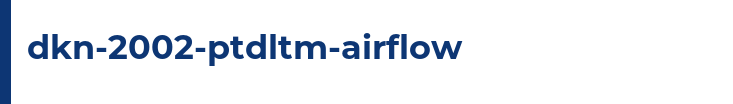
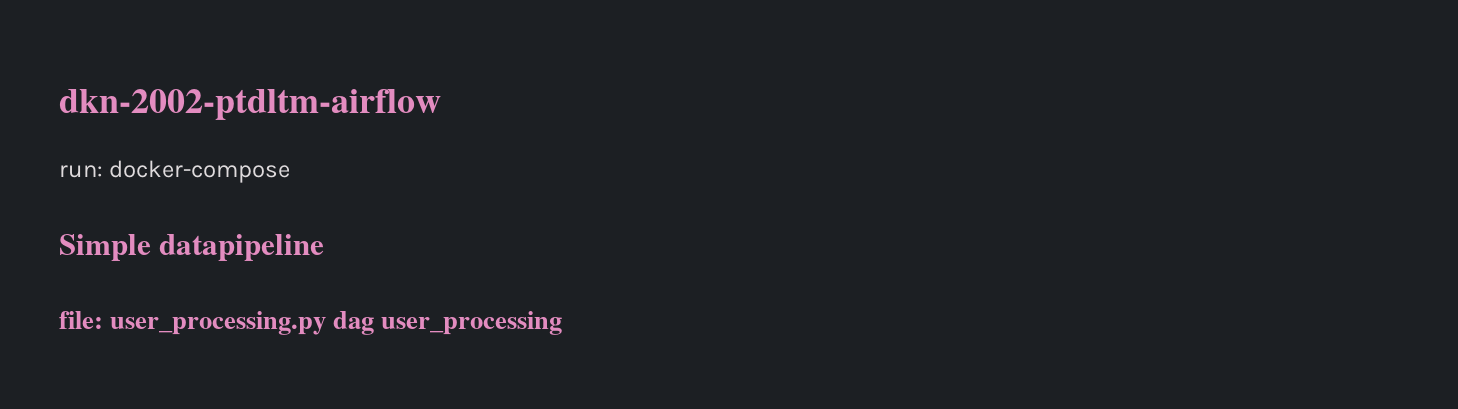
(463, 49) none -> [59,160,291,183] [59,234,325,261] [59,311,563,335] // run: docker-compose // Simple datapipeline // file: user_processing.py dag user_processing

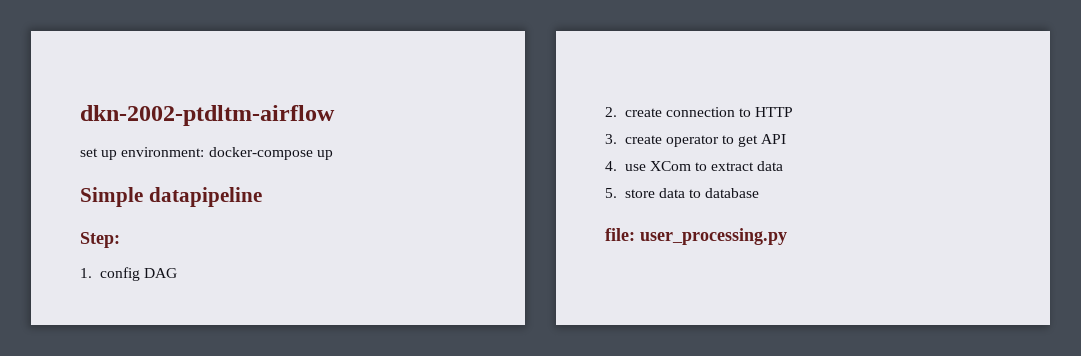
[59,165,103,178] run: -> [80,147,205,160] set up environment:
(291, 171) none -> [316,150,333,160] up
(325, 247) none -> [80,232,120,248] [80,267,177,281] [605,107,794,117] [605,134,787,147] [605,161,784,171] [605,188,760,198] // Step: // 1. config DAG // 2. create connection to HTTP // 3. create operator to get API // 4. use XCom to extract data // 5. store data to database
[333,311,563,335] dag user_processing -> (787, 236) none

